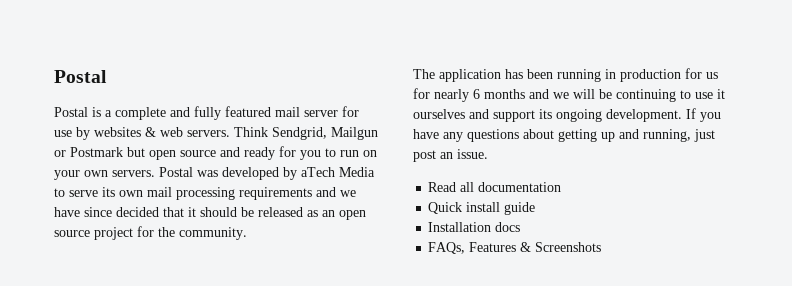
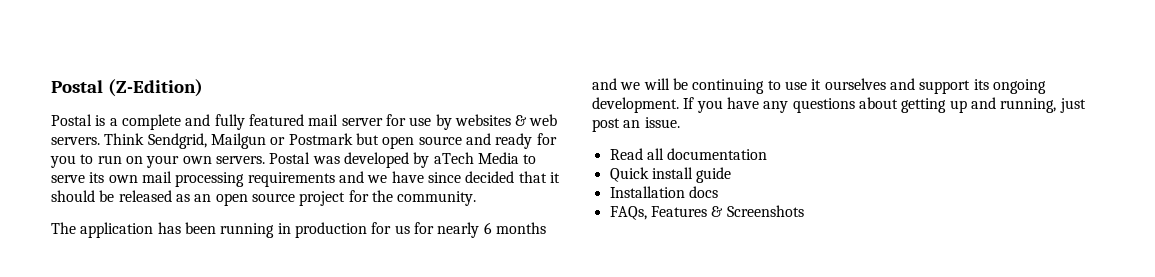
[54,70,107,83] Postal -> [51,79,203,97] Postal (Z-Edition)

